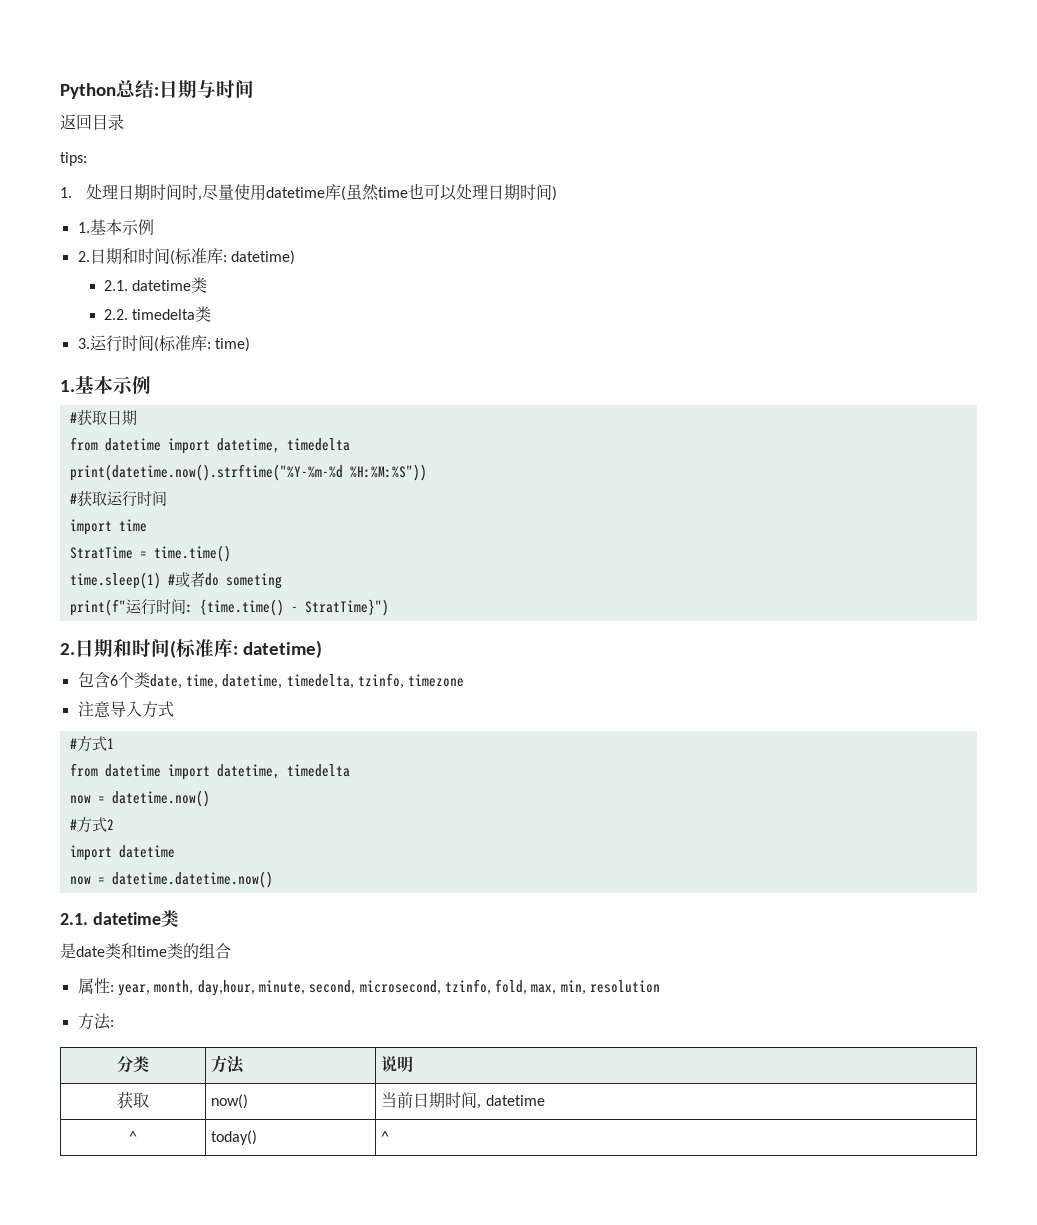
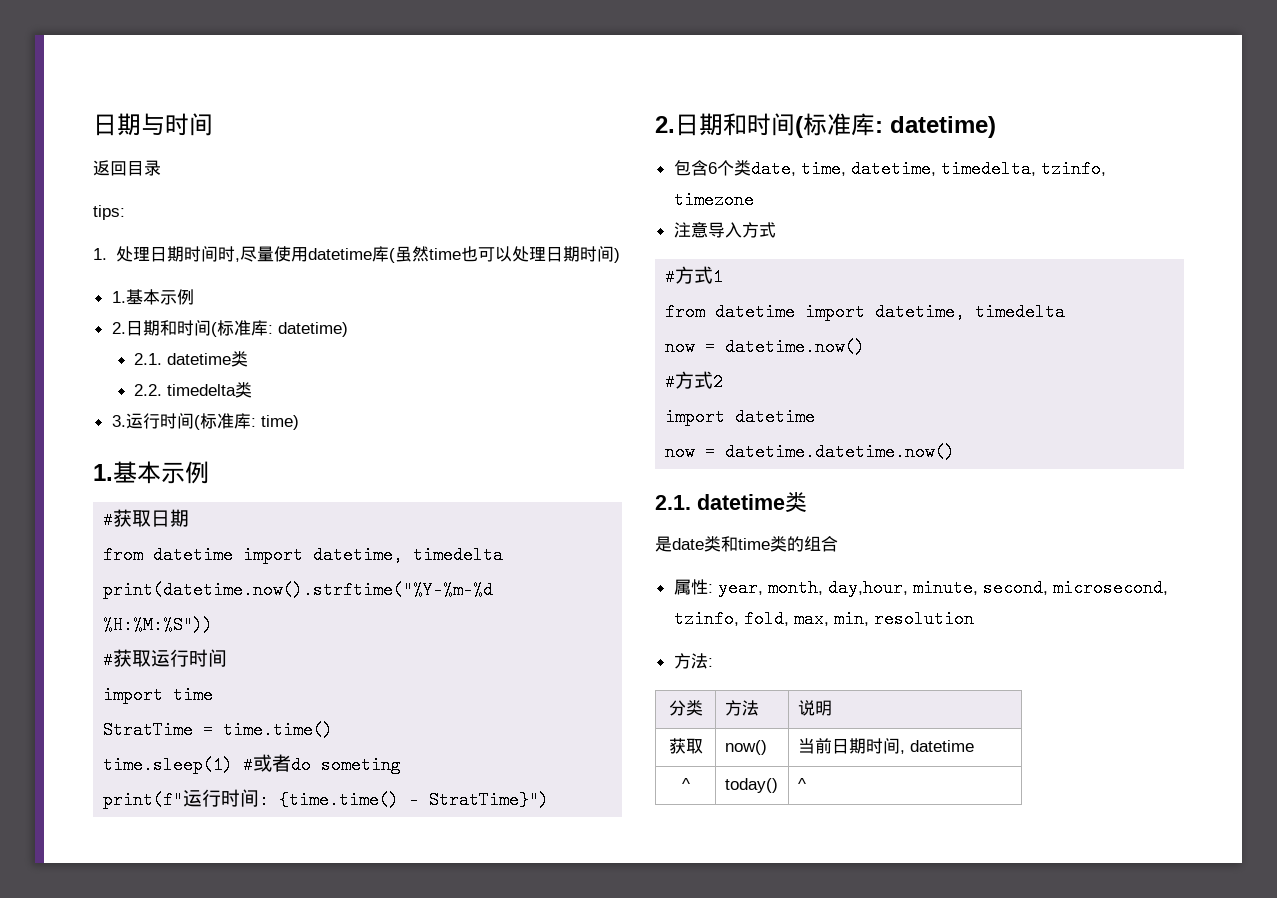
[60,80,159,99] Python总结: -> (93, 125) none

